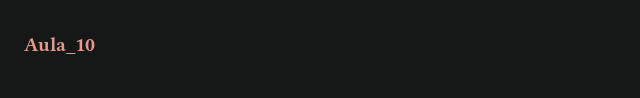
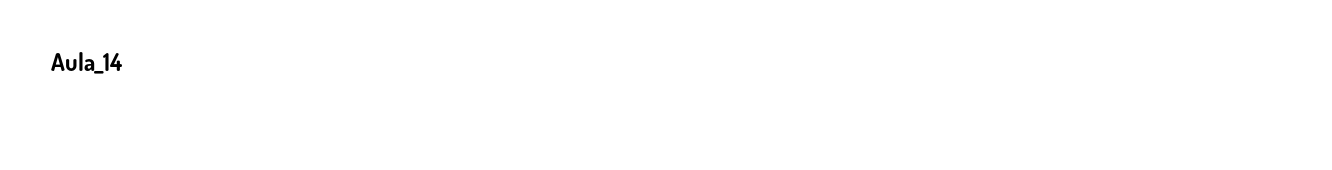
[24,37,95,54] Aula_10 -> [51,52,123,74] Aula_14

